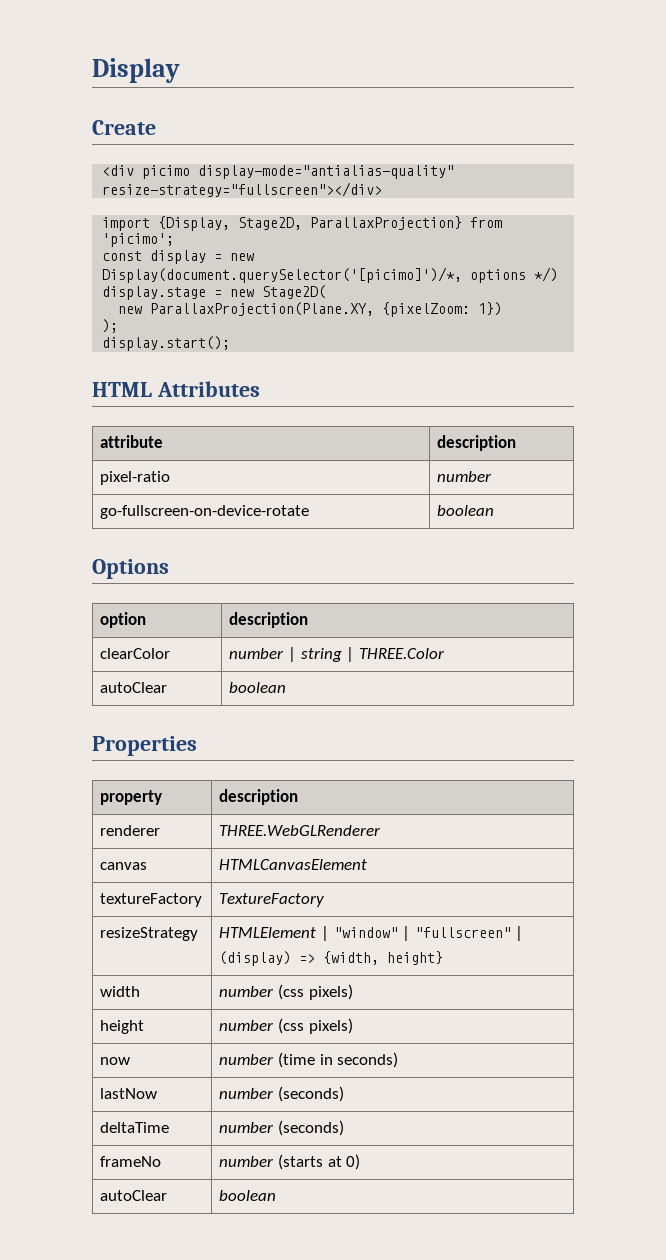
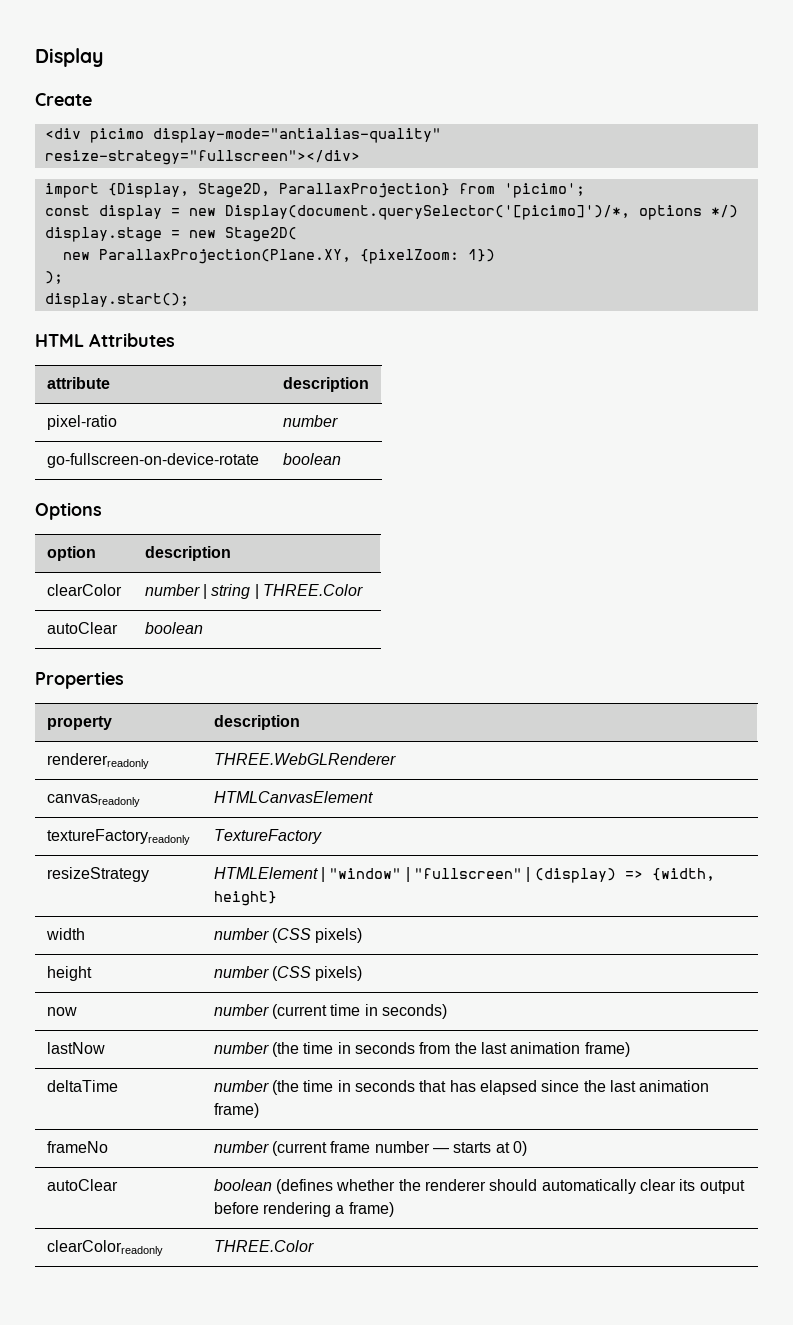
[100,825,161,836] renderer -> [46,753,149,769] rendererreadonly
[100,862,148,870] canvas -> [46,794,140,807] canvasreadonly
[100,893,203,907] textureFactory -> [46,829,190,845] textureFactoryreadonly
[277,984,304,1000] (css -> [272,928,312,943] (CSS
[277,1018,304,1034] (css -> [272,966,312,981] (CSS
[277,1052,315,1068] (time -> [272,1004,361,1019] (current time
[277,1086,344,1102] [100,1122,170,1133] [219,1120,344,1136] [100,1156,162,1167] [219,1154,361,1170] [100,1190,168,1201] [219,1190,277,1201] (seconds) // deltaTime | number (seconds) // frameNo | number (starts at 0) // autoClear | boolean -> [272,1042,630,1057] [46,1080,118,1092] [213,1080,710,1095] [213,1103,259,1118] [46,1141,108,1153] [213,1141,527,1156] [46,1179,118,1191] [213,1179,745,1194] [213,1202,394,1217] [46,1240,163,1256] [213,1240,314,1252] (the time in seconds from the last animation frame) // deltaTime | number (the time in seconds that has elapsed since the last animation frame) // frameNo | number (current frame number — starts at 0) // autoClear | boolean (defines whether the renderer should automatically clear its output before rendering a frame) // clearColorreadonly | THREE.Color

